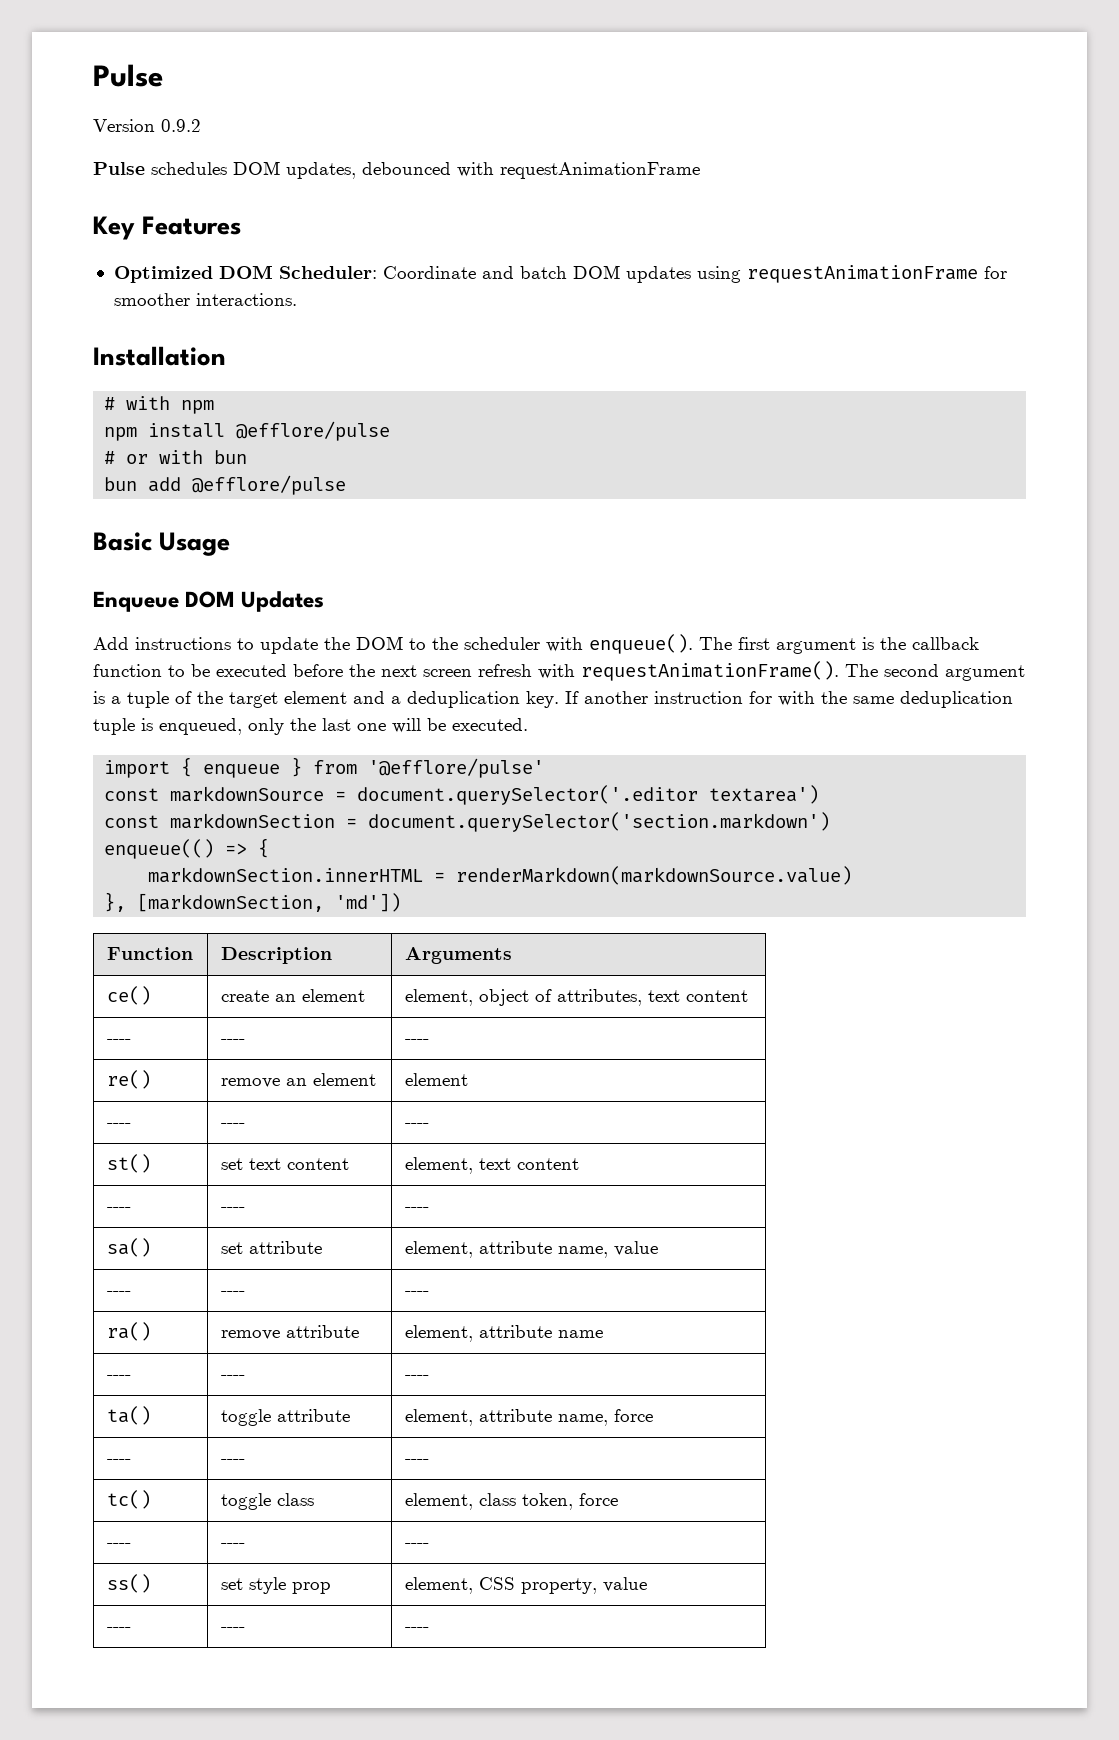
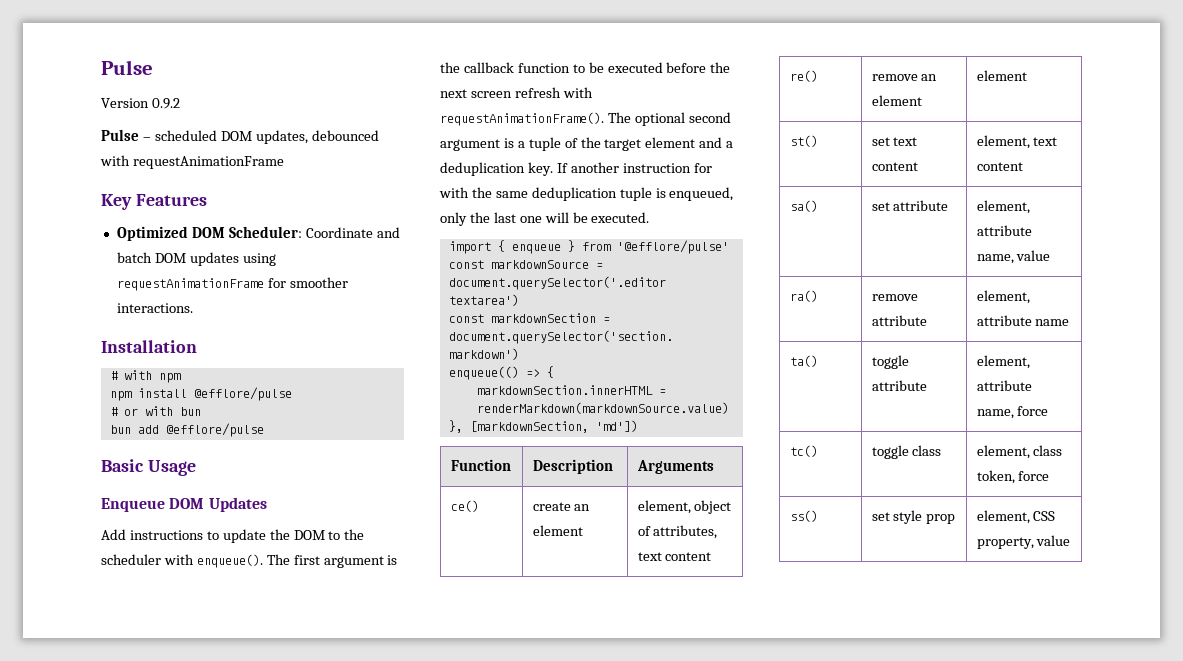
[151,162,227,175] schedules -> [142,130,217,141] – scheduled
(878, 670) none -> [634,112,685,126] optional
[106,1039,131,1044] [220,1039,245,1044] [404,1039,429,1044] // ---- | ---- | ---- -> (712, 556) none
[106,1123,131,1128] [220,1123,245,1128] [404,1123,429,1128] // ---- | ---- | ---- -> (1027, 75) none
[106,1207,131,1212] [220,1207,245,1212] [404,1207,429,1212] // ---- | ---- | ---- -> (1023, 166) none
[106,1291,131,1296] [220,1291,245,1296] [404,1291,429,1296] // ---- | ---- | ---- -> (1051, 255) none
[106,1375,131,1380] [220,1375,245,1380] [404,1375,429,1380] // ---- | ---- | ---- -> (1070, 322) none
[106,1459,131,1464] [220,1459,245,1464] [404,1459,429,1464] // ---- | ---- | ---- -> (1049, 411) none
[106,1543,131,1548] [220,1543,245,1548] [404,1543,429,1548] // ---- | ---- | ---- -> (1050, 476) none
[106,1627,131,1632] [220,1627,245,1632] [404,1627,429,1632] // ---- | ---- | ---- -> (1071, 540) none

